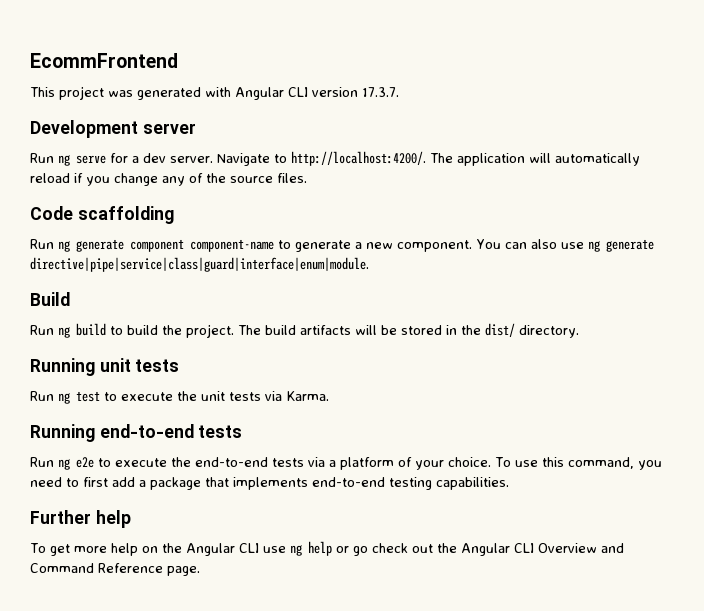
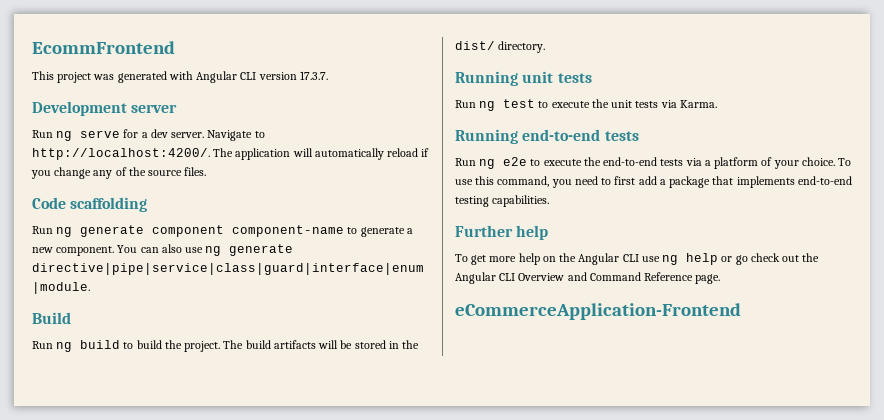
(200, 571) none -> [455,303,741,320] // eCommerceApplication-Frontend

